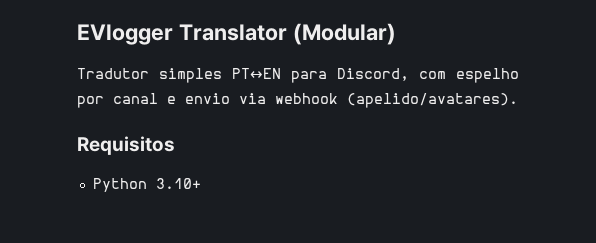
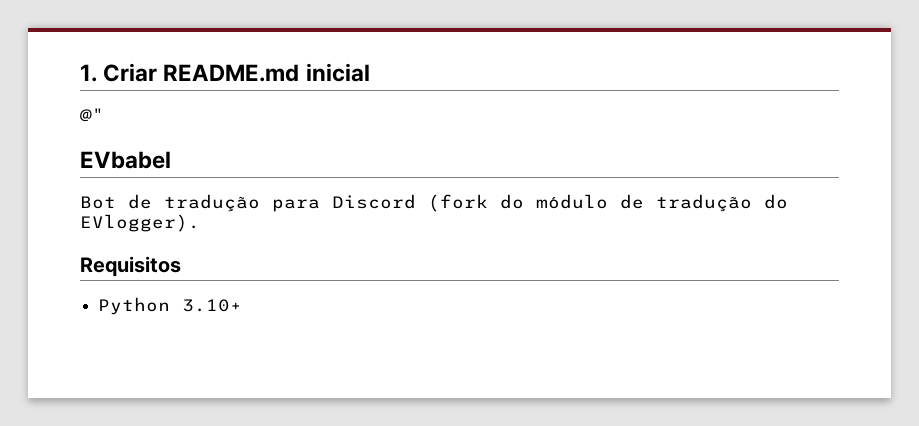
[77,23,396,45] [77,68,519,83] [77,93,518,108] EVlogger Translator (Modular) // Tradutor simples PT↔EN para Discord, com espelho por canal e envio via webhook (apelido/avatares). -> [80,63,370,82] [80,108,104,122] [80,151,171,169] [80,194,788,212] [80,214,200,232] 1. Criar README.md inicial // @" // EVbabel // Bot de tradução para Discord (fork do módulo de tradução do EVlogger).

